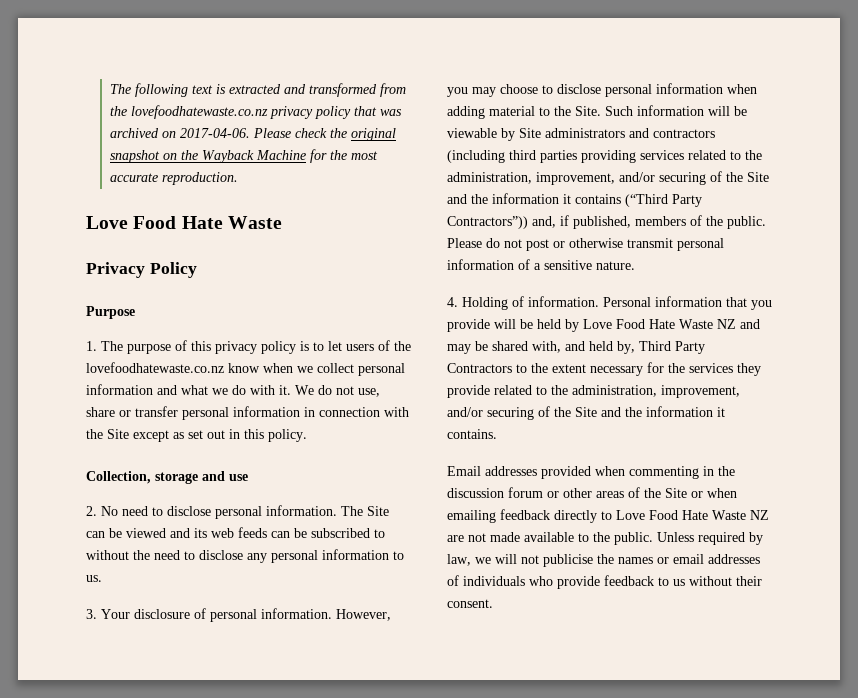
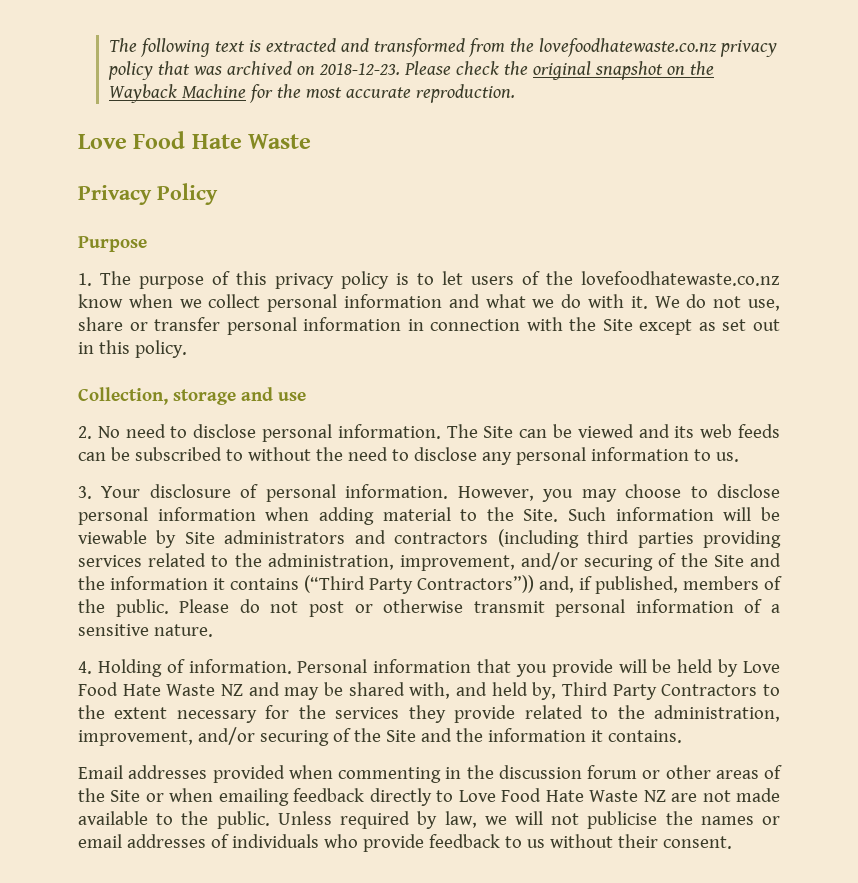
[180,128,251,138] 2017-04-06. -> [319,63,401,75] 2018-12-23.

